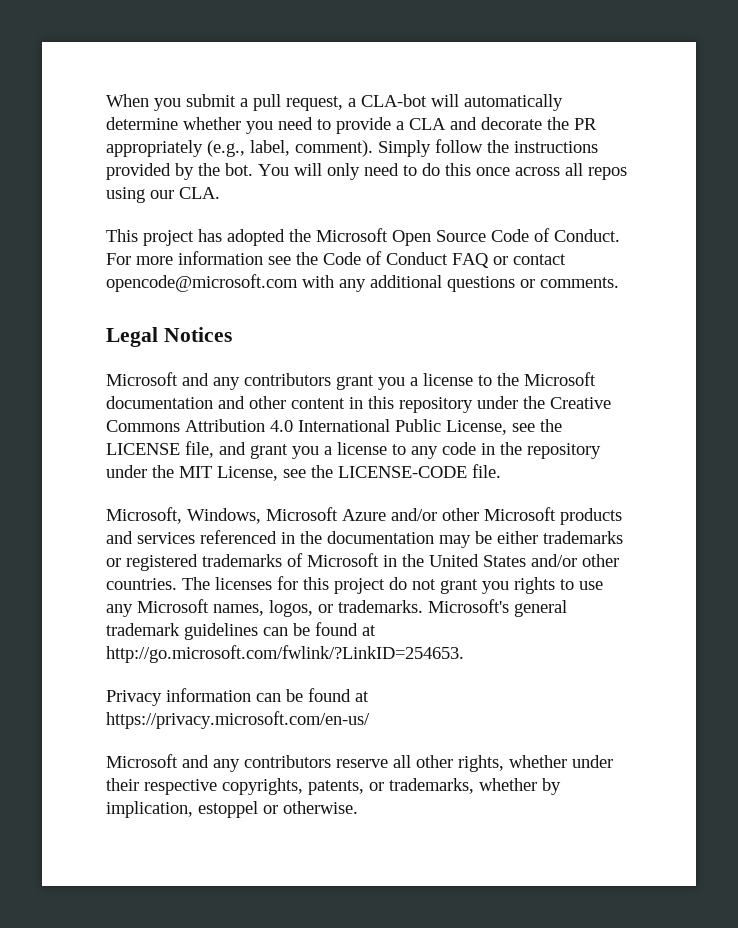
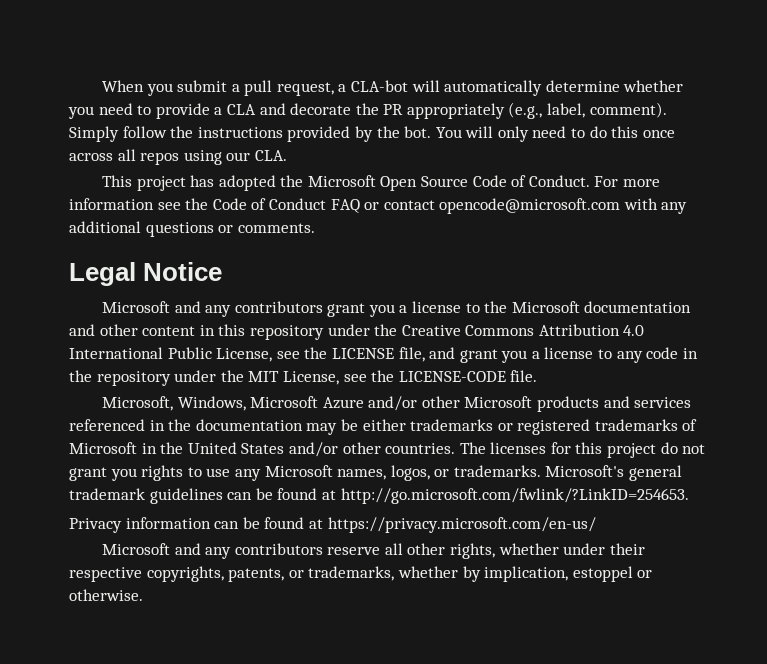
[163,327,232,342] Notices -> [143,262,223,281] Notice

